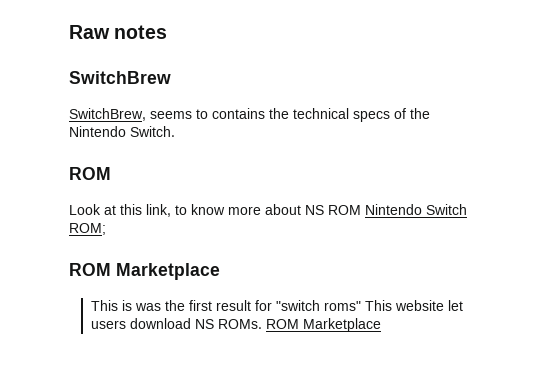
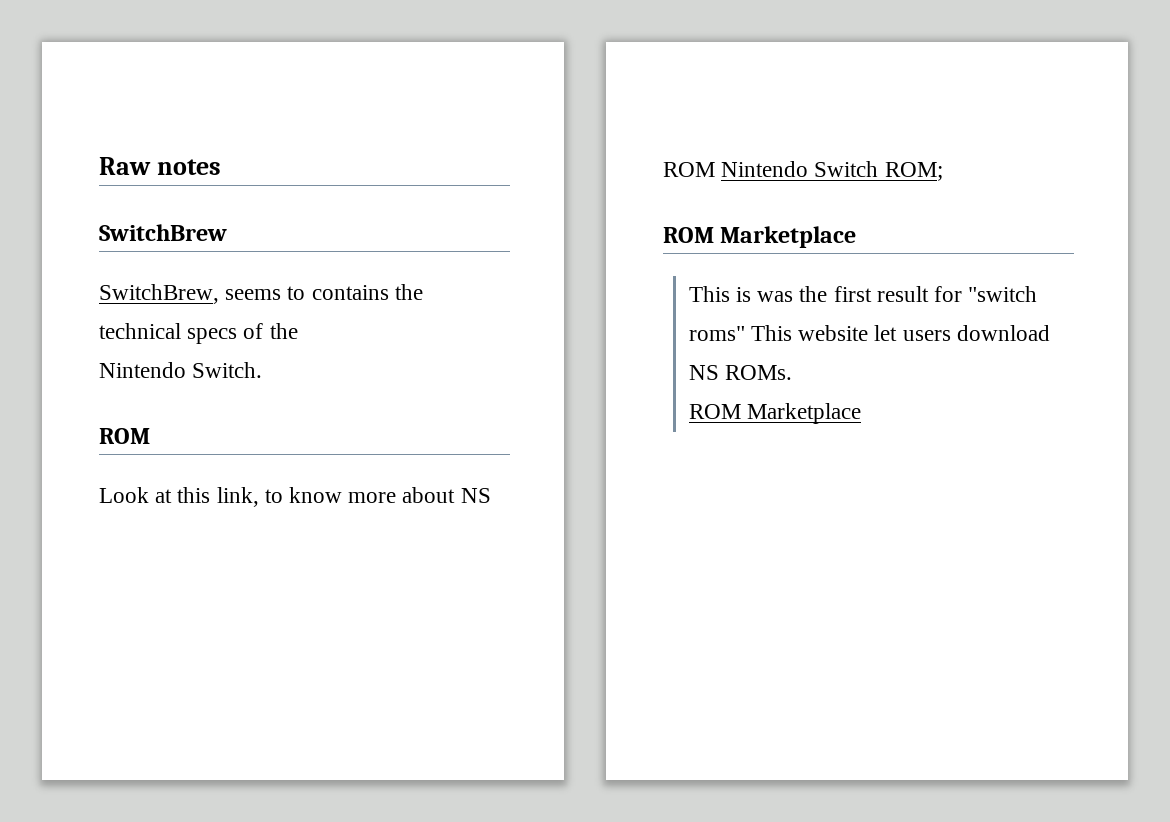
(263, 324) none -> (792, 372) //

